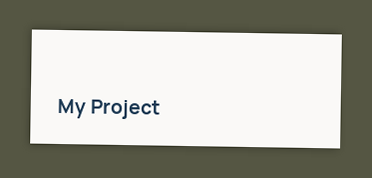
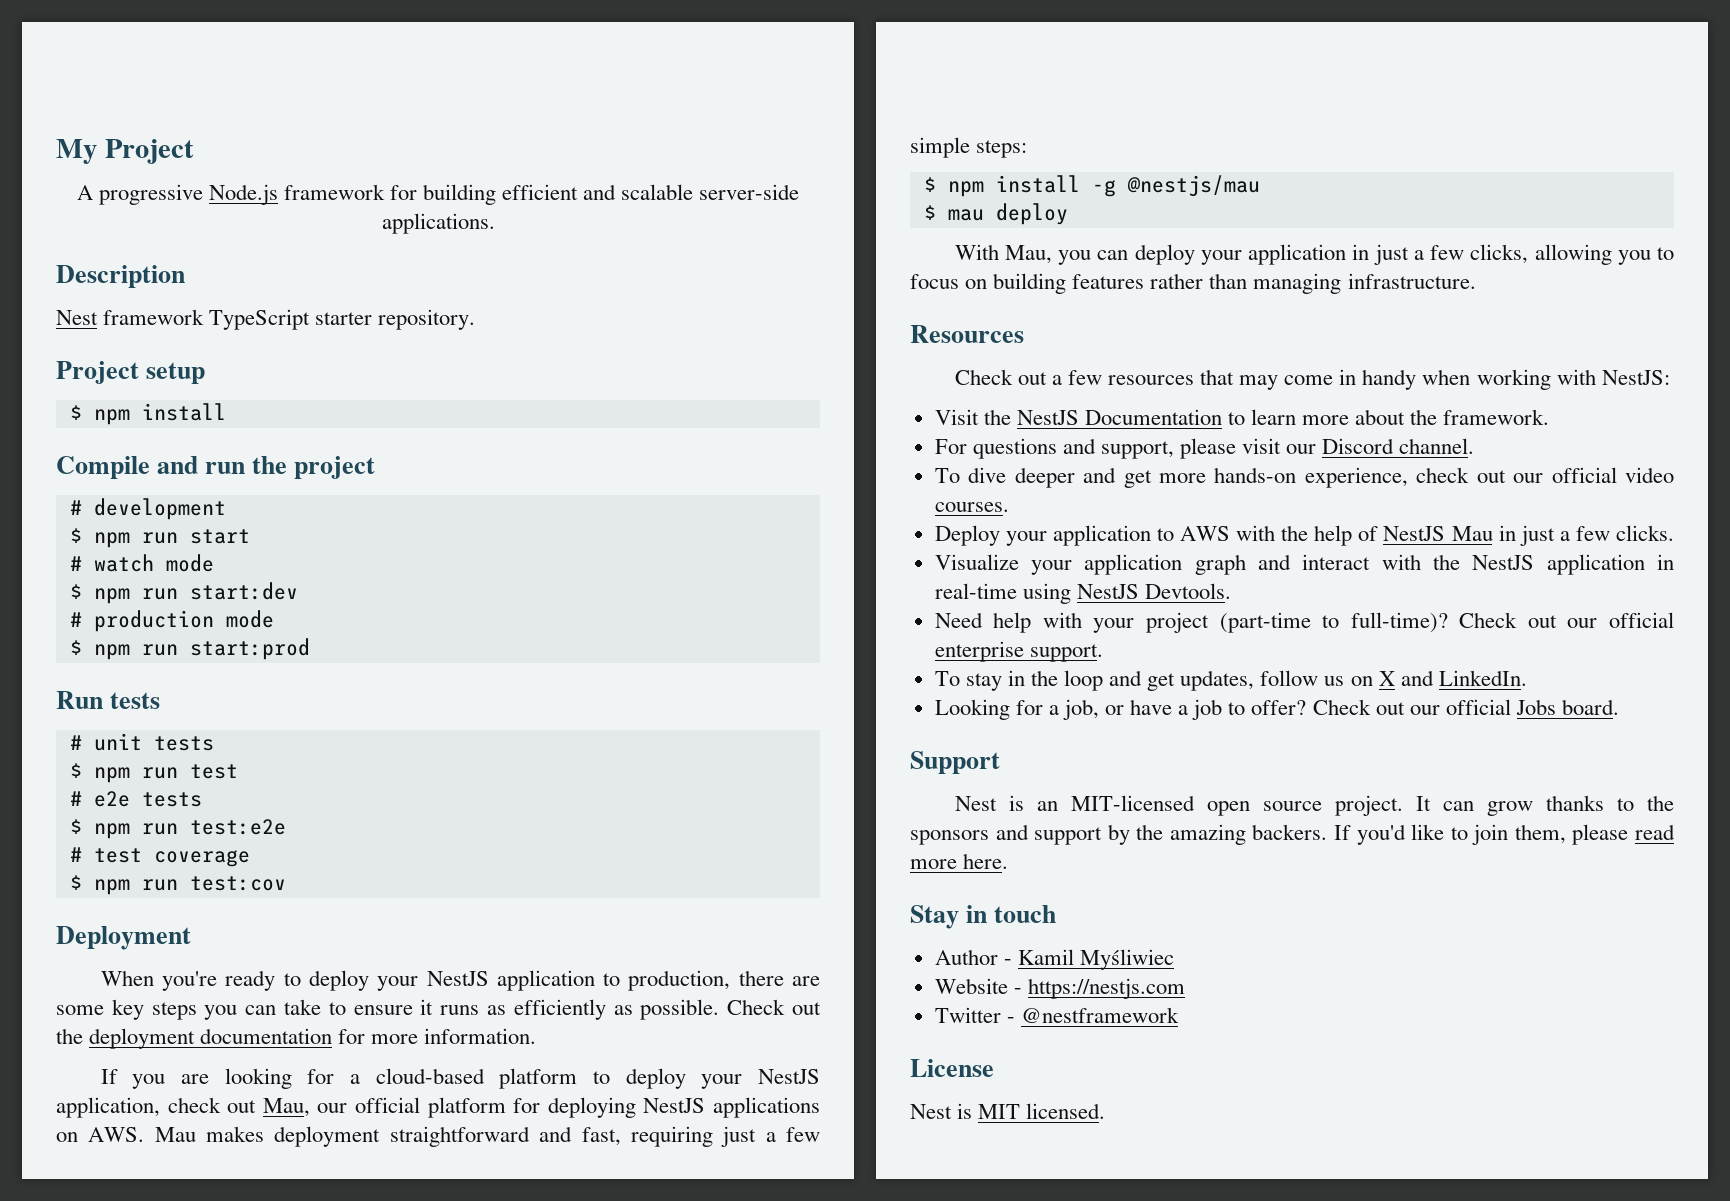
(161, 109) none -> [76,184,800,205] [381,213,495,234] [56,265,185,288] [56,309,476,330] [56,361,206,384] [69,403,226,425] [56,456,376,479] [69,498,226,520] [69,528,250,548] [69,554,214,572] [69,582,298,604] [69,610,274,632] [69,638,310,660] [56,691,161,709] [69,733,214,751] [69,763,238,783] [69,791,202,807] [69,819,286,839] [69,847,250,867] [69,875,286,895] [56,926,191,950] [100,970,821,991] [56,999,821,1020] [56,1028,537,1049] [100,1068,820,1089] [56,1097,821,1118] [56,1126,821,1147] [910,137,1028,158] [923,175,1260,197] [923,203,1068,225] [954,244,1674,265] [910,273,1476,294] [910,325,1024,343] [954,369,1670,390] [934,409,1550,425] [934,438,1475,459] [934,467,1674,488] [934,502,1009,512] [934,525,1674,546] [934,554,1674,575] [934,583,1231,604] [934,612,1674,633] [934,641,1103,662] [934,670,1527,691] [934,699,1619,720] [910,751,1000,774] [954,795,1674,816] [910,824,1675,845] [910,853,1009,869] [910,905,1057,929] [934,949,1174,970] [934,978,1185,999] [934,1007,1179,1023] [910,1059,994,1077] [910,1103,1106,1119] // A progressive Node.js framework for building efficient and scalable server-side applications. // Description // Nest framework TypeScript starter repository. // Project setup // $ npm install // Compile and run the project // # development // $ npm run start // # watch mode // $ npm run start:dev // # production mode // $ npm run start:prod // Run tests // # unit tests // $ npm run test // # e2e tests // $ npm run test:e2e // # test coverage // $ npm run test:cov // Deployment // When you're ready to deploy your NestJS application to production, there are some key steps you can take to ensure it runs as efficiently as possible. Check out the deployment documentation for more information. // If you are looking for a cloud-based platform to deploy your NestJS application, check out Mau, our official platform for deploying NestJS applications on AWS. Mau makes deployment straightforward and fast, requiring just a few simple steps: // $ npm install -g @nestjs/mau // $ mau deploy // With Mau, you can deploy your application in just a few clicks, allowing you to focus on building features rather than managing infrastructure. // Resources // Check out a few resources that may come in handy when working with NestJS: // Visit the NestJS Documentation to learn more about the framework. // For questions and support, please visit our Discord channel. // To dive deeper and get more hands-on experience, check out our official video courses. // Deploy your application to AWS with the help of NestJS Mau in just a few clicks. // Visualize your application graph and interact with the NestJS application in real-time using NestJS Devtools. // Need help with your project (part-time to full-time)? Check out our official enterprise support. // To stay in the loop and get updates, follow us on X and LinkedIn. // Looking for a job, or have a job to offer? Check out our official Jobs board. // Support // Nest is an MIT-licensed open source project. It can grow thanks to the sponsors and support by the amazing backers. If you'd like to join them, please read more here. // Stay in touch // Author - Kamil Myśliwiec // Website - https://nestjs.com // Twitter - @nestframework // License // Nest is MIT licensed.

